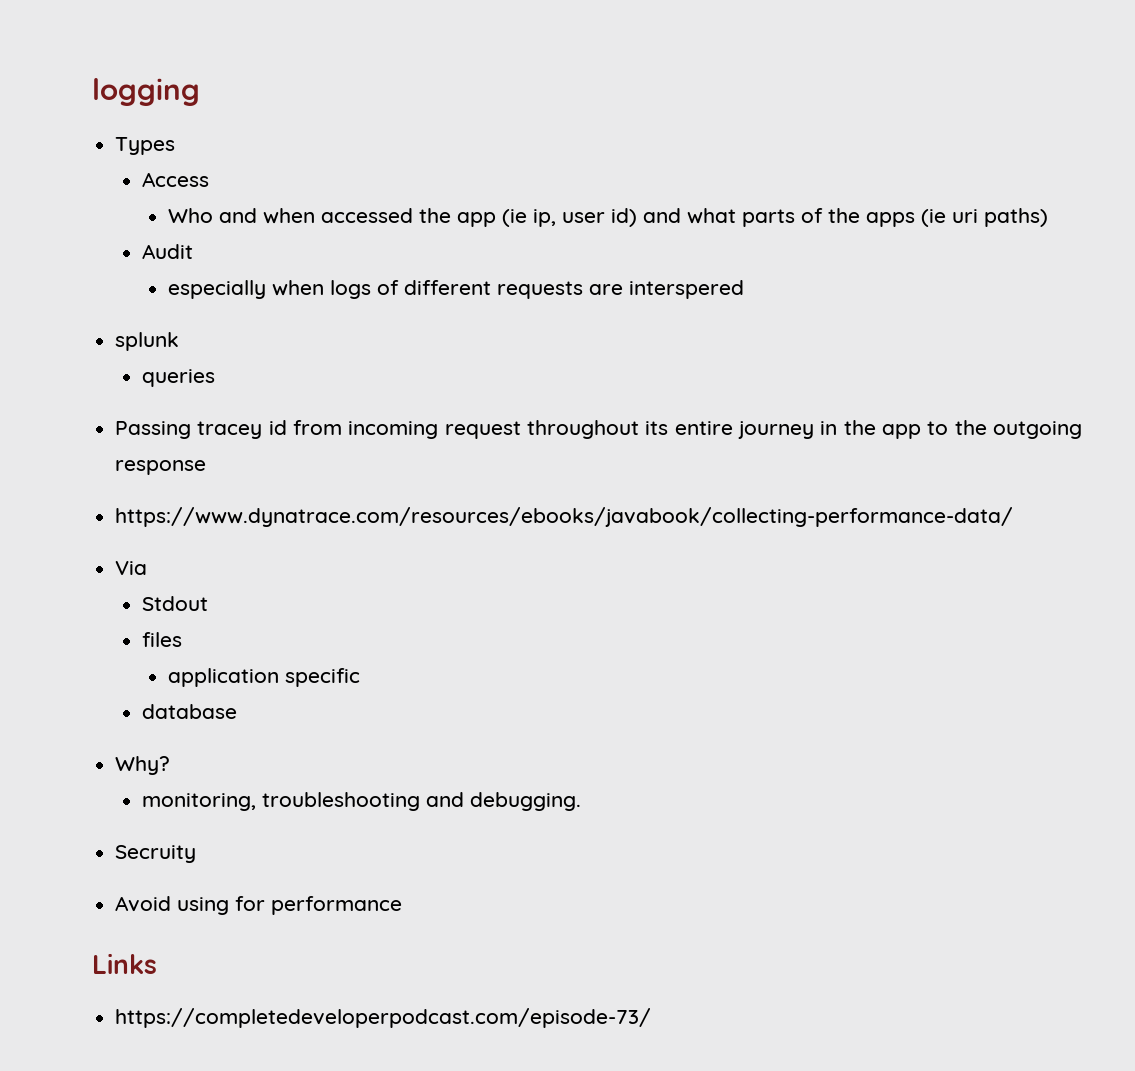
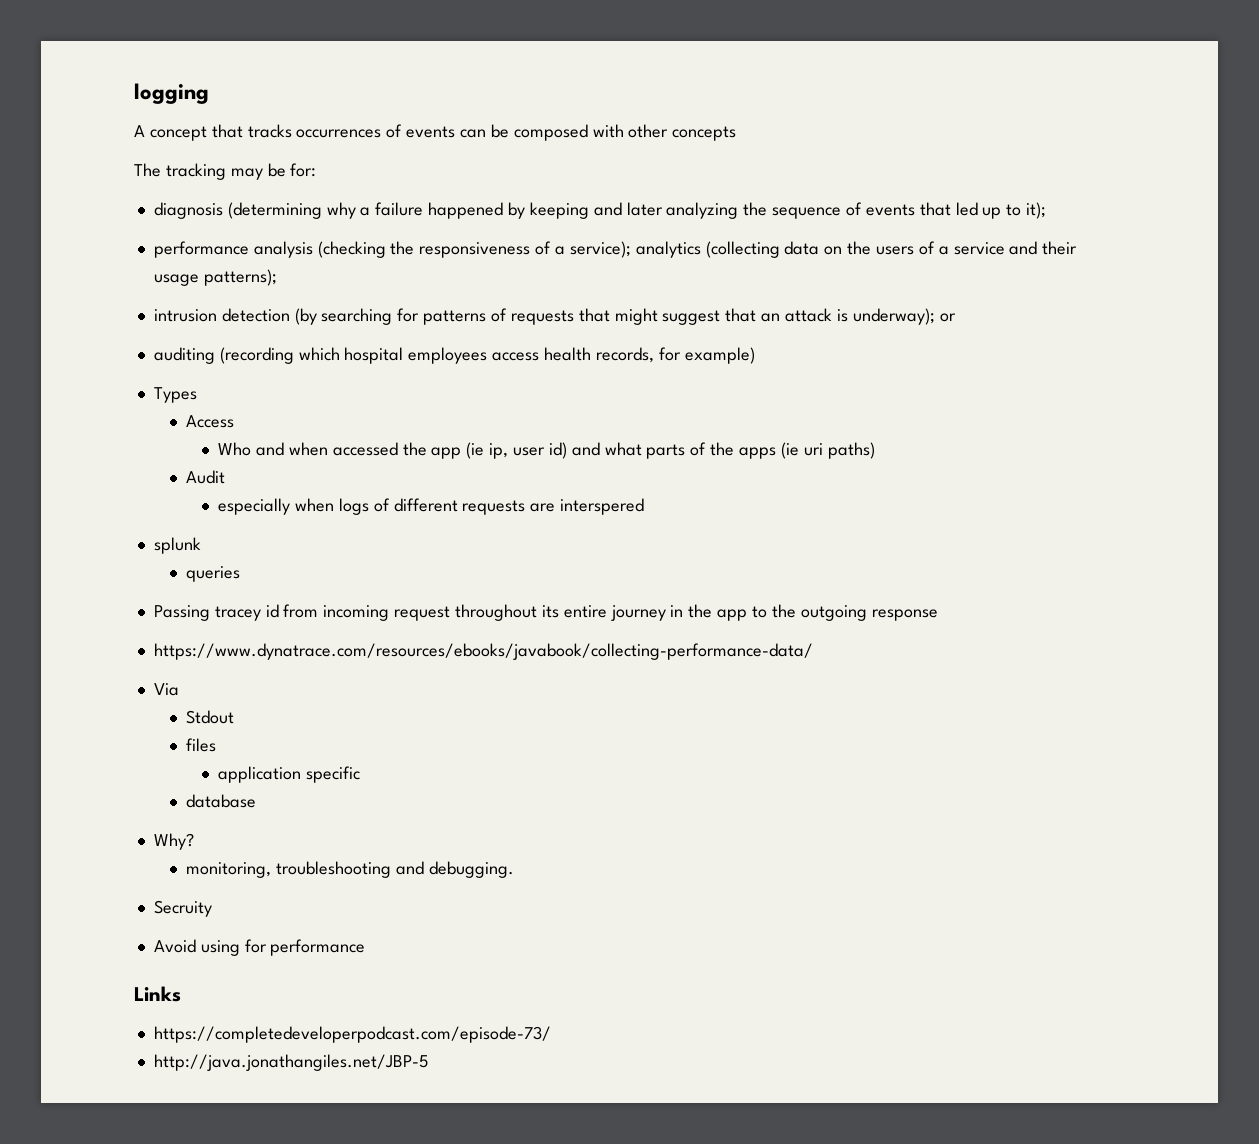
(200, 92) none -> [134,124,737,141] [134,163,317,180] [153,202,1047,219] [153,241,1078,258] [153,269,277,286] [153,308,956,325] [153,347,755,364] // A concept that tracks occurrences of events can be composed with other concepts // The tracking may be for: // diagnosis (determining why a failure happened by keeping and later analyzing the sequence of events that led up to it); // performance analysis (checking the responsiveness of a service); analytics (collecting data on the users of a service and their usage patterns); // intrusion detection (by searching for patterns of requests that might suggest that an attack is underway); or // auditing (recording which hospital employees access health records, for example)
(652, 1018) none -> [153,1054,428,1071] // http://java.jonathangiles.net/JBP-5

